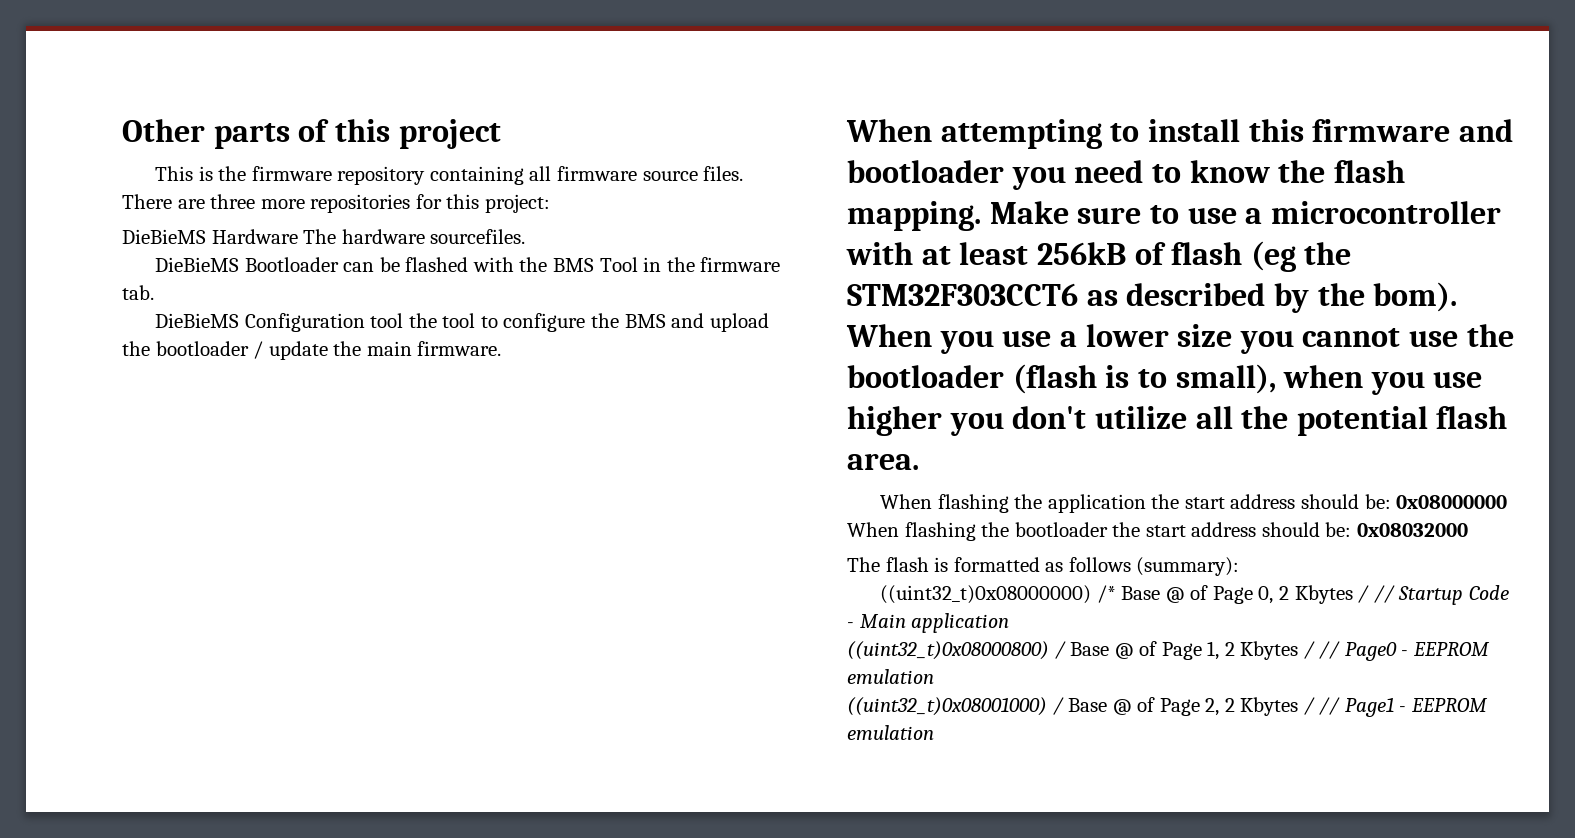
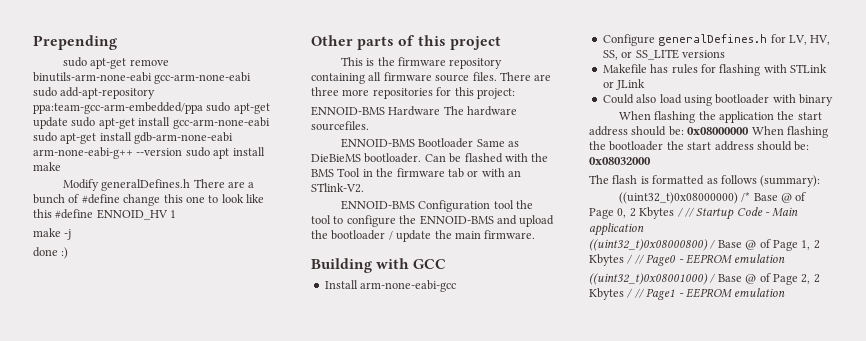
(122, 130) none -> [33,35,117,50] [62,57,169,69] [33,72,252,84] [33,87,156,99] [33,102,270,114] [33,117,270,129] [33,132,234,144] [33,147,265,159] [33,162,61,171] [62,179,255,191] [33,194,264,206] [33,209,177,220] [33,228,72,240] [33,247,69,259] Prepending // sudo apt-get remove binutils-arm-none-eabi gcc-arm-none-eabi sudo add-apt-repository ppa:team-gcc-arm-embedded/ppa sudo apt-get update sudo apt-get install gcc-arm-none-eabi sudo apt-get install gdb-arm-none-eabi arm-none-eabi-g++ --version sudo apt install make // Modify generalDefines.h There are a bunch of #define change this one to look like this #define ENNOID_HV 1 // make -j // done :) //
[122,229,206,244] DieBieMS -> [311,106,385,116] ENNOID-BMS
[155,257,375,272] DieBieMS Bootloader can -> [340,138,520,148] [311,153,446,163] ENNOID-BMS Bootloader Same as DieBieMS bootloader. Can
[122,285,154,300] [155,313,240,328] tab. // DieBieMS -> [447,168,521,178] [311,183,364,193] [340,200,415,210] tab or with an STlink-V2. // ENNOID-BMS
[624,314,666,328] BMS -> [419,215,494,225] ENNOID-BMS
[846,119,1513,149] [847,160,1405,190] [847,201,1501,231] [846,241,1352,272] [847,282,1458,313] [846,324,1514,354] [847,364,1483,395] [847,406,1508,436] [847,453,919,470] When attempting to install this firmware and bootloader you need to know the flash mapping. Make sure to use a microcontroller with at least 256kB of flash (eg the STM32F303CCT6 as described by the bom). When you use a lower size you cannot use the bootloader (flash is to small), when you use higher you don't utilize all the potential flash area. -> [311,258,447,273] [324,280,457,292] [602,34,831,46] [602,49,725,60] [602,64,827,76] [602,79,646,90] [602,94,833,106] Building with GCC // Install arm-none-eabi-gcc // Configure generalDefines.h for LV, HV, SS, or SS_LITE versions // Makefile has rules for flashing with STLink or JLink // Could also load using bootloader with binary

